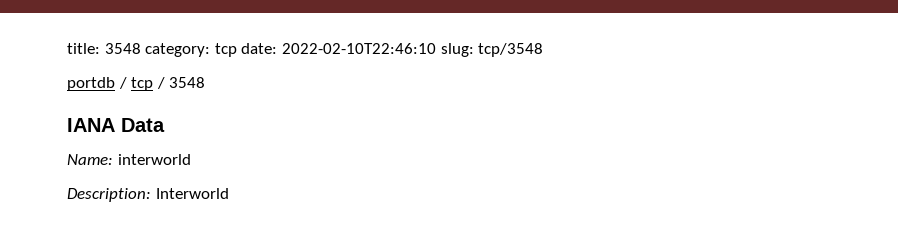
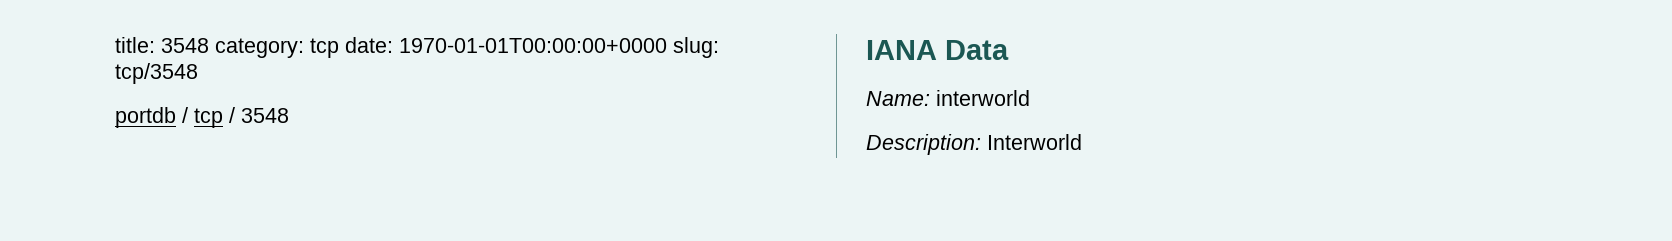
[281,43,436,54] 2022-02-10T22:46:10 -> [399,38,667,53] 1970-01-01T00:00:00+0000

